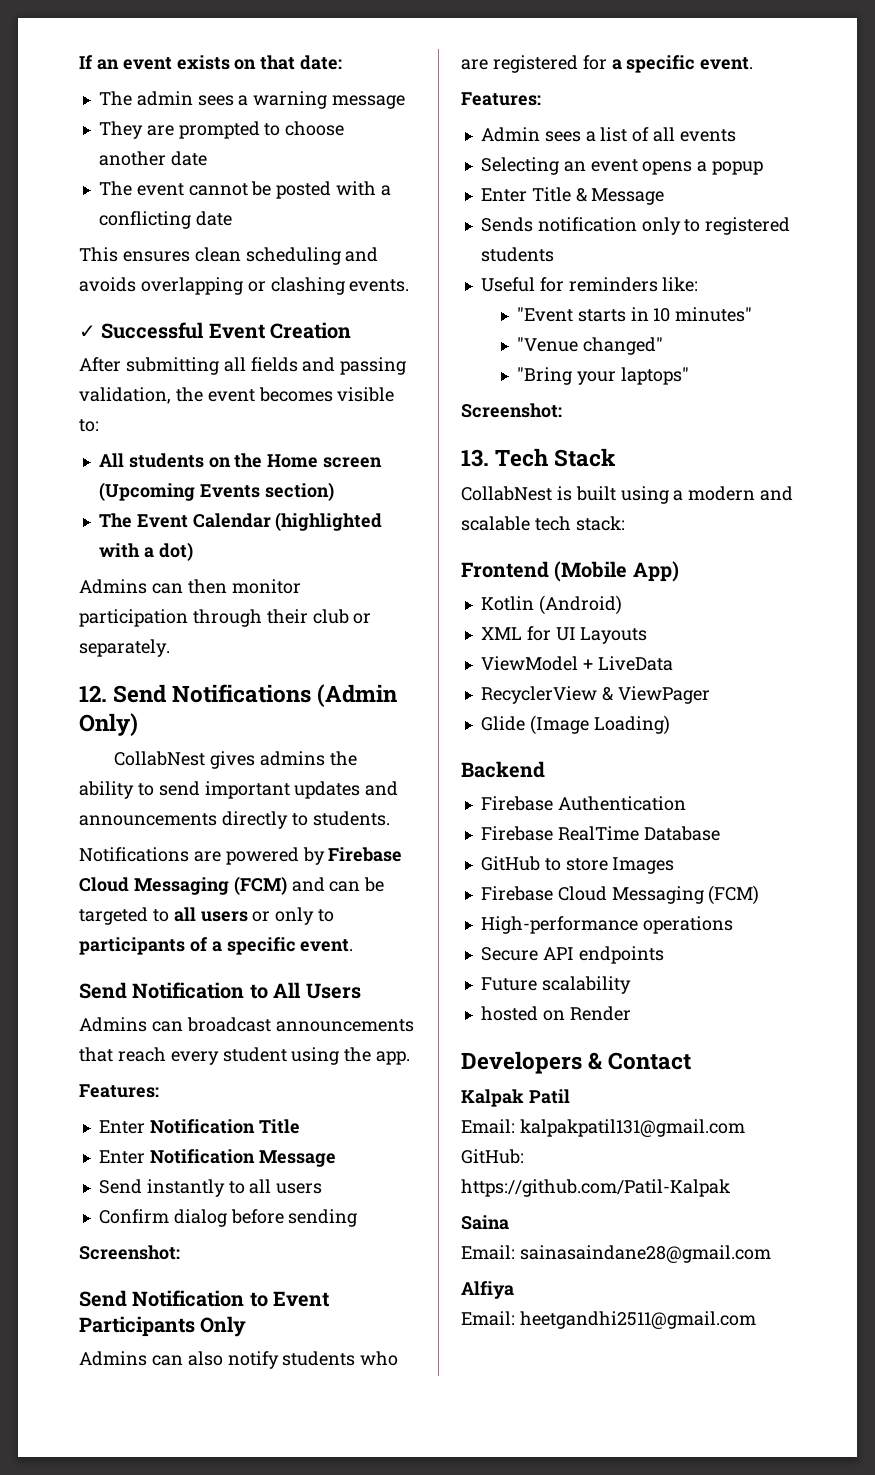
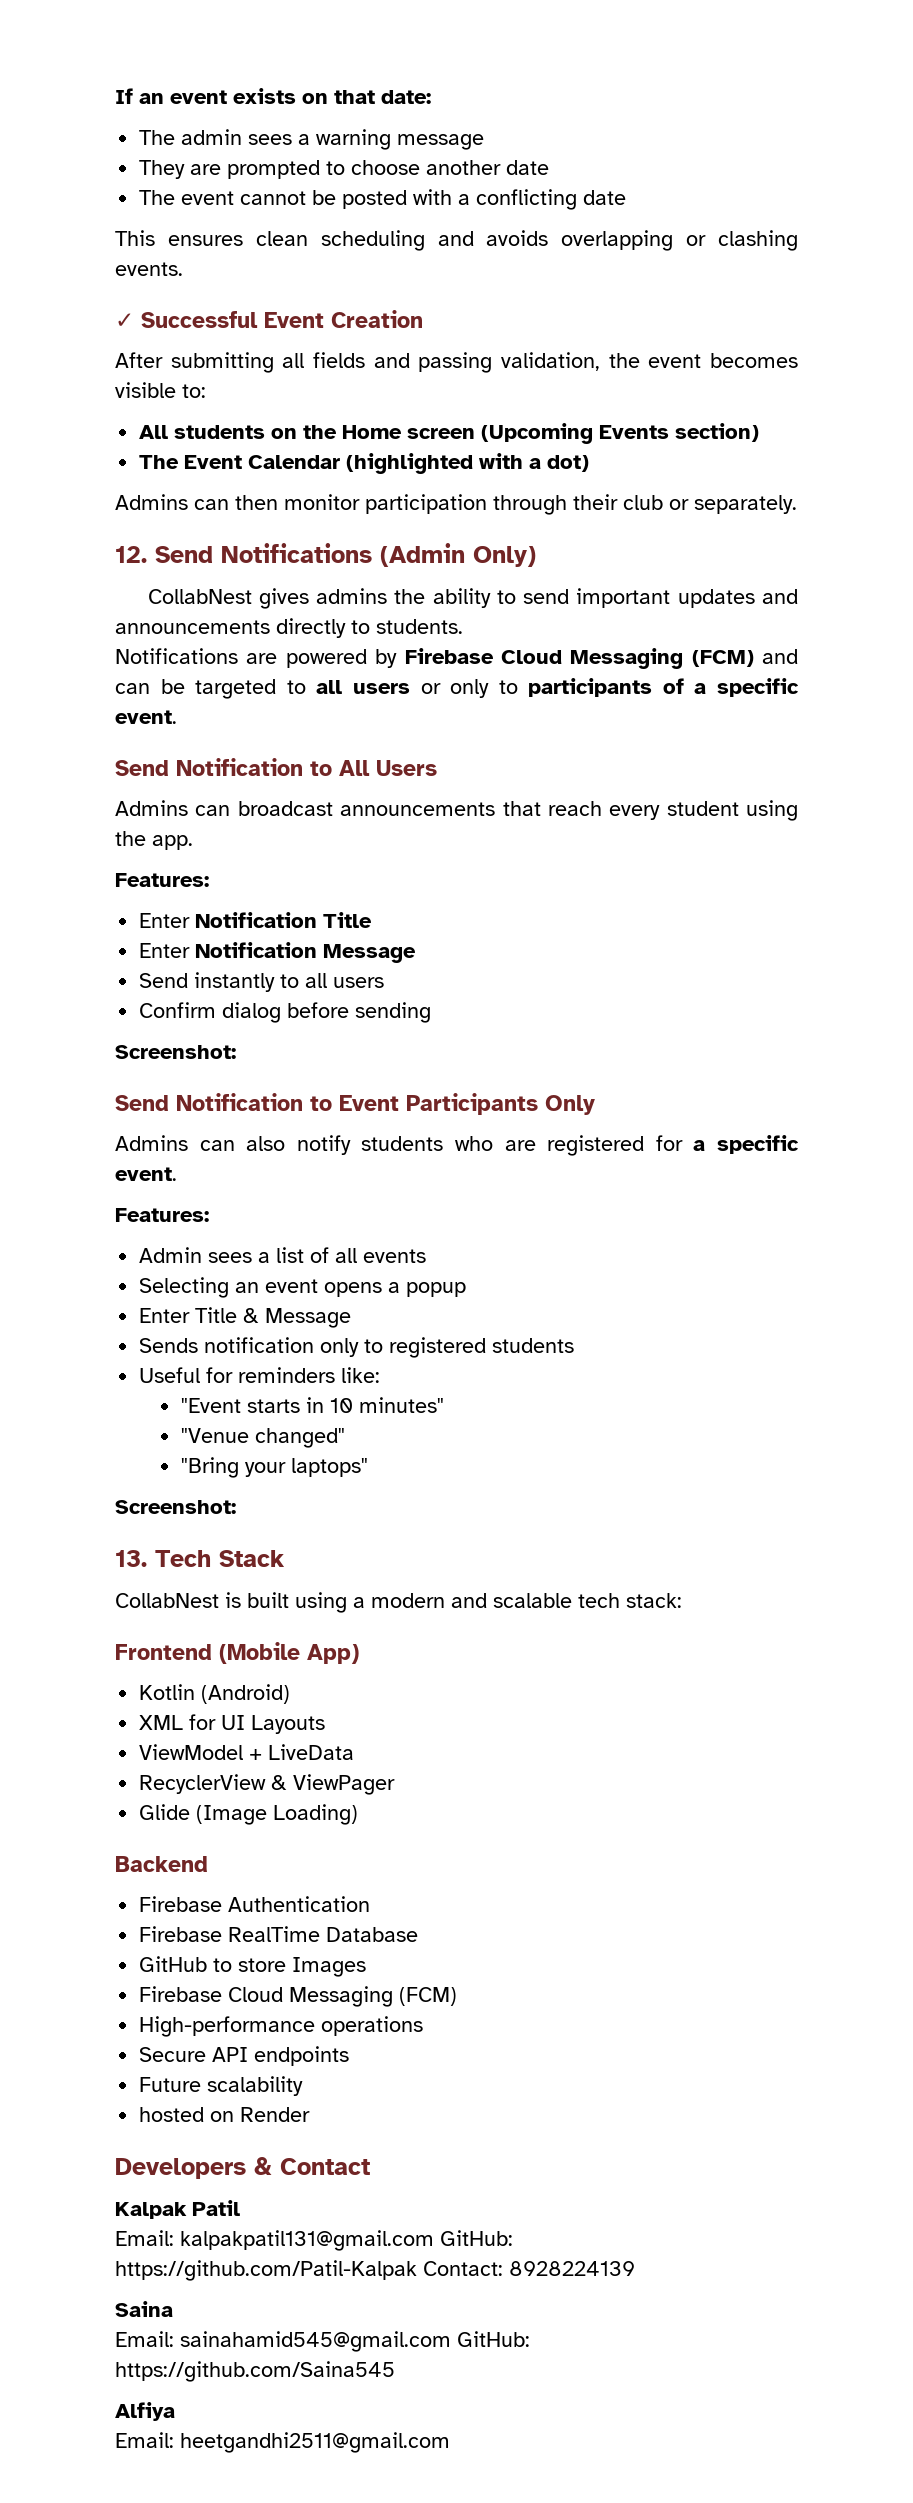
(730, 1188) none -> [423,2261,635,2276] Contact: 8928224139
[519,1245,771,1263] sainasaindane28@gmail.com -> [180,2331,530,2352] [115,2361,395,2382] sainahamid545@gmail.com GitHub: https://github.com/Saina545

